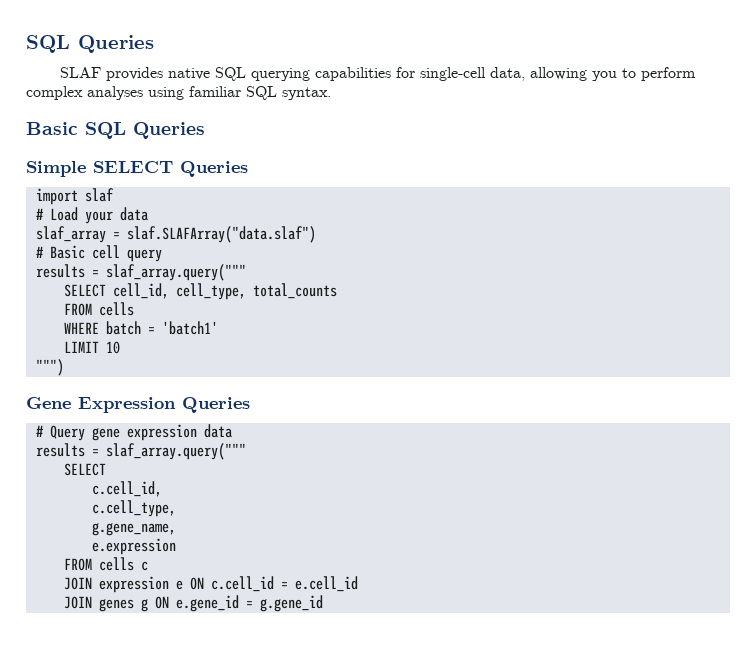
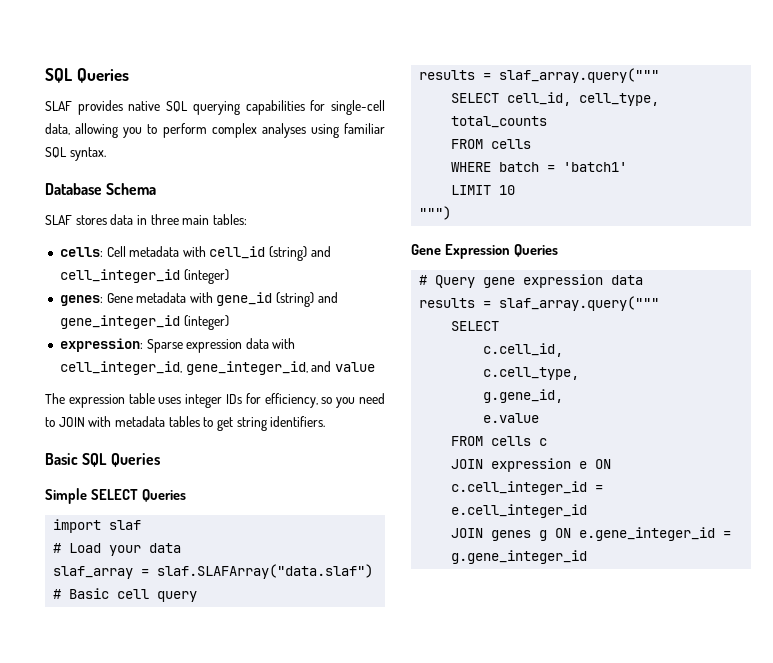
(331, 93) none -> [45,183,157,195] [45,214,247,225] [59,246,331,261] [59,269,229,284] [59,292,338,307] [59,315,229,330] [59,338,296,353] [59,361,375,375] [45,393,386,408] [45,416,326,431] // Database Schema // SLAF stores data in three main tables: // cells: Cell metadata with cell_id (string) and cell_integer_id (integer) // genes: Gene metadata with gene_id (string) and gene_integer_id (integer) // expression: Sparse expression data with cell_integer_id, gene_integer_id, and value // The expression table uses integer IDs for efficiency, so you need to JOIN with metadata tables to get string identifiers.
[91,523,176,536] [91,538,176,555] g.gene_name, // e.expression -> [483,389,564,403] [483,413,540,423] g.gene_id, // e.value
[210,576,358,592] c.cell_id = e.cell_id -> [451,481,604,495] [451,504,588,518] c.cell_integer_id = e.cell_integer_id
[175,595,323,612] e.gene_id = g.gene_id -> [579,527,732,541] [451,550,588,564] e.gene_integer_id = g.gene_integer_id

